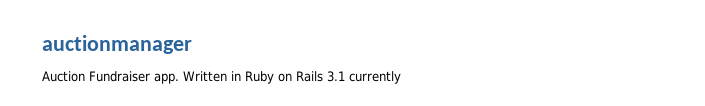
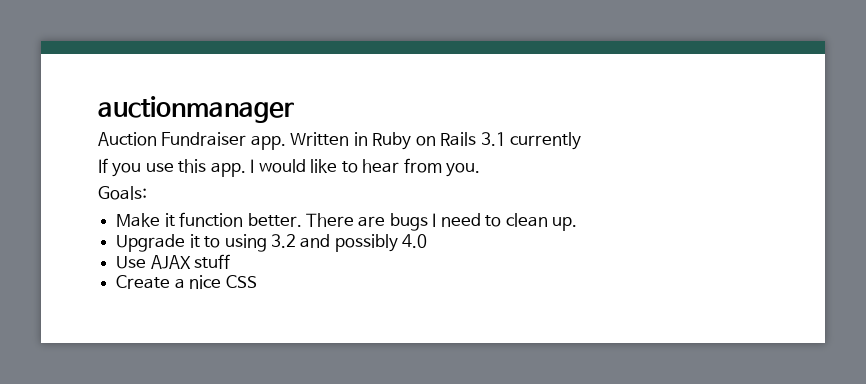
(401, 77) none -> [98,158,481,177] [98,186,147,200] [116,212,578,231] [116,234,428,252] [116,254,231,269] [116,275,257,289] // If you use this app. I would like to hear from you. // Goals: // Make it function better. There are bugs I need to clean up. // Upgrade it to using 3.2 and possibly 4.0 // Use AJAX stuff // Create a nice CSS

